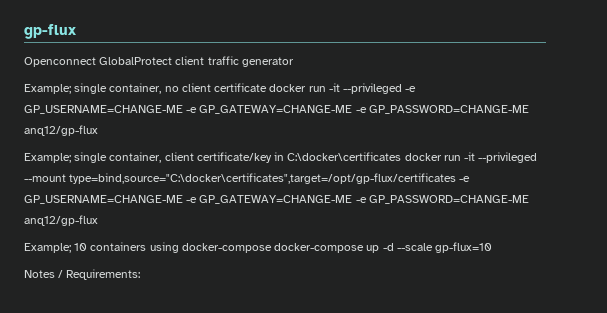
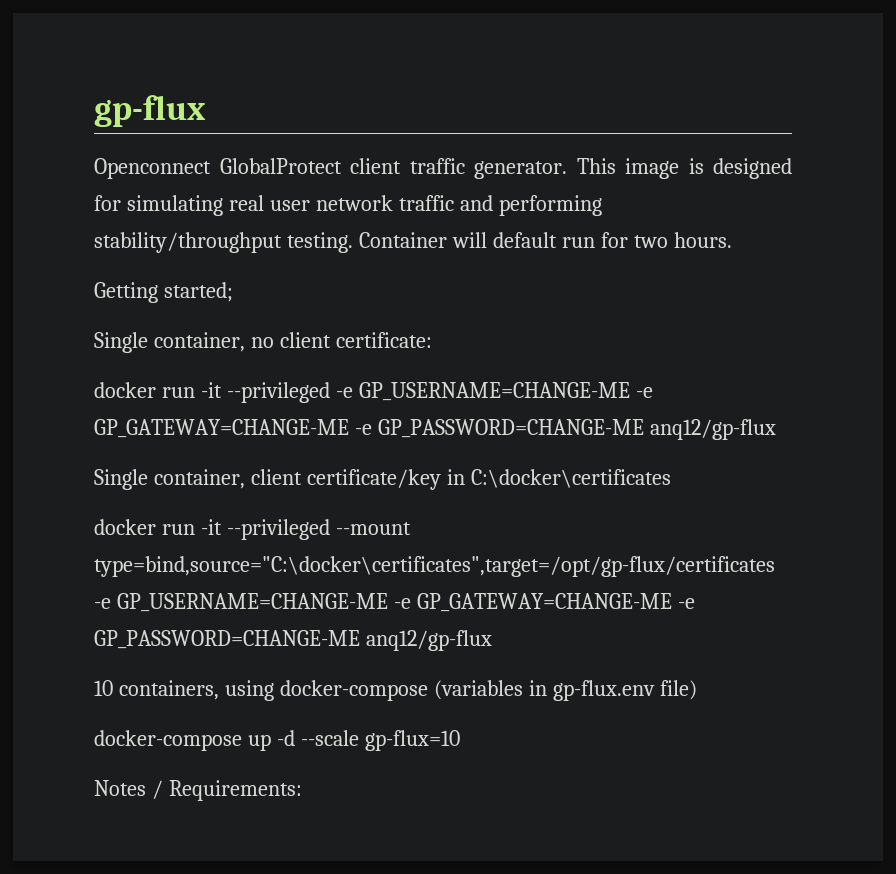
[241,57,294,67] [24,83,108,94] generator // Example; single -> [474,158,792,179] [94,195,602,216] [94,232,732,253] [94,282,233,303] [94,332,148,353] generator. This image is designed for simulating real user network traffic and performing stability/throughput testing. Container will default run for two hours. // Getting started; // Single
[214,83,268,92] certificate -> [335,332,432,348] certificate: //
[24,152,108,163] Example; single -> [94,469,148,490] Single
(402, 156) none -> (671, 478) //
[24,242,272,253] Example; 10 containers using docker-compose -> [94,680,697,701] 10 containers, using docker-compose (variables in gp-flux.env file) //

